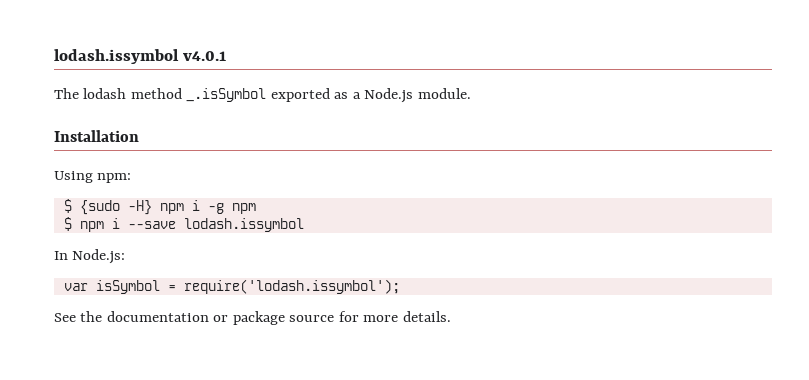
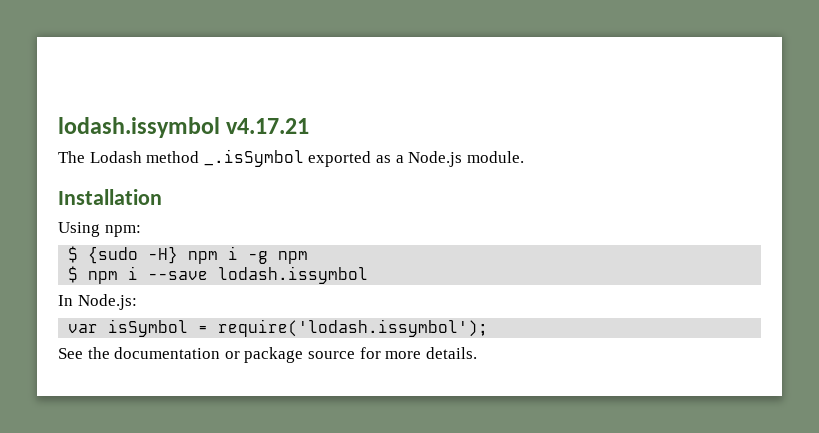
[54,49,227,64] lodash.issymbol v4.0.1 -> [58,117,310,138] lodash.issymbol v4.17.21
[83,88,127,99] lodash -> [89,151,142,163] Lodash

